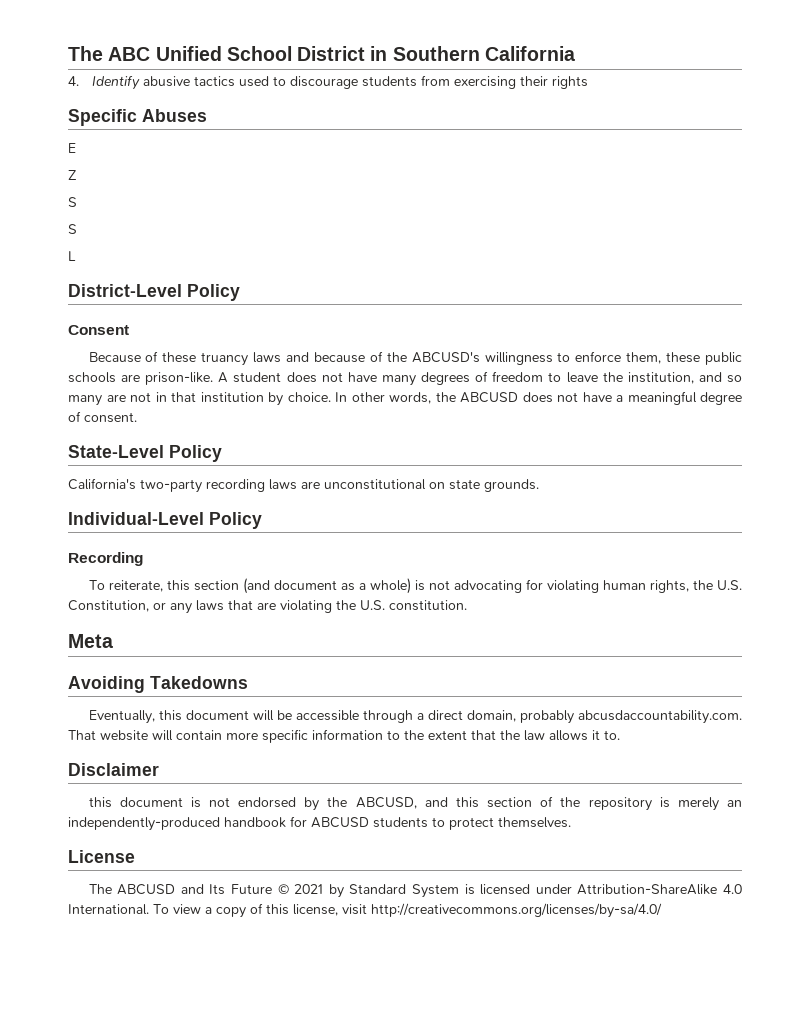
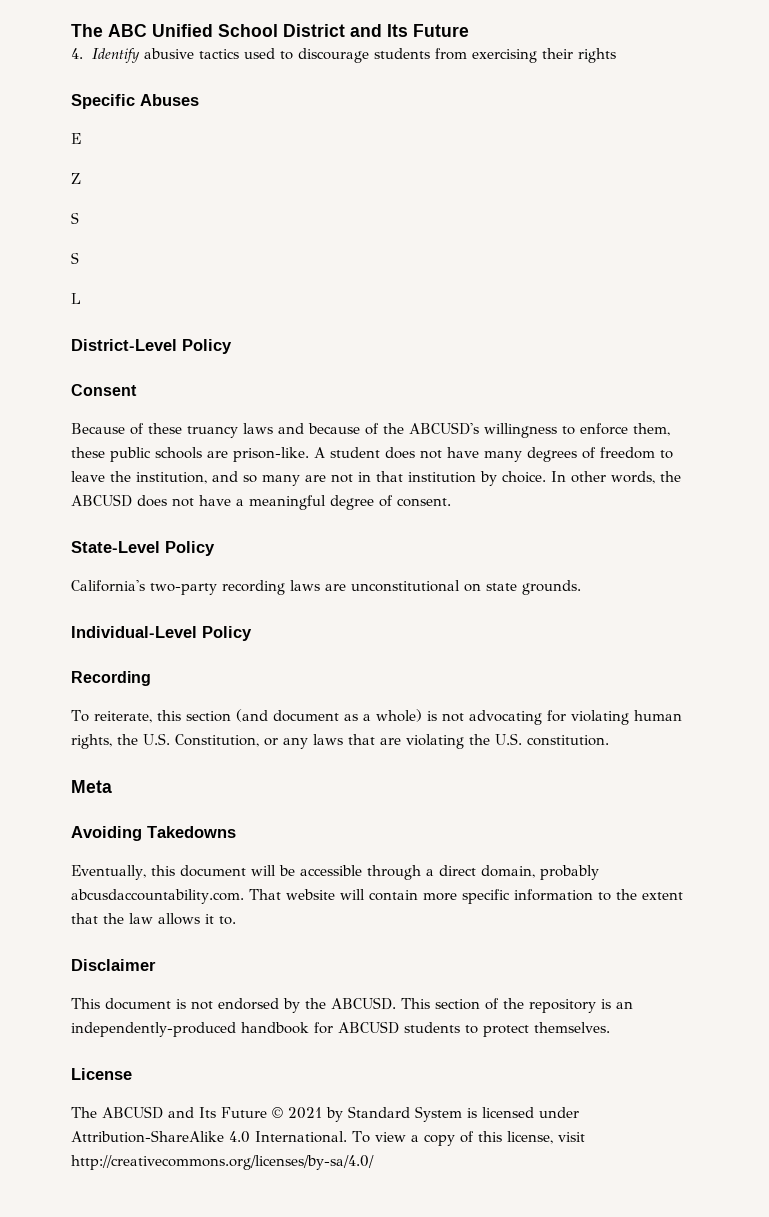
[370,46,575,61] in Southern California -> [350,24,469,37] and Its Future
[88,797,112,808] this -> [71,998,100,1009] This
[355,797,479,809] ABCUSD, and this -> [331,997,430,1010] ABCUSD. This
[677,797,719,811] merely -> (611, 1004) none

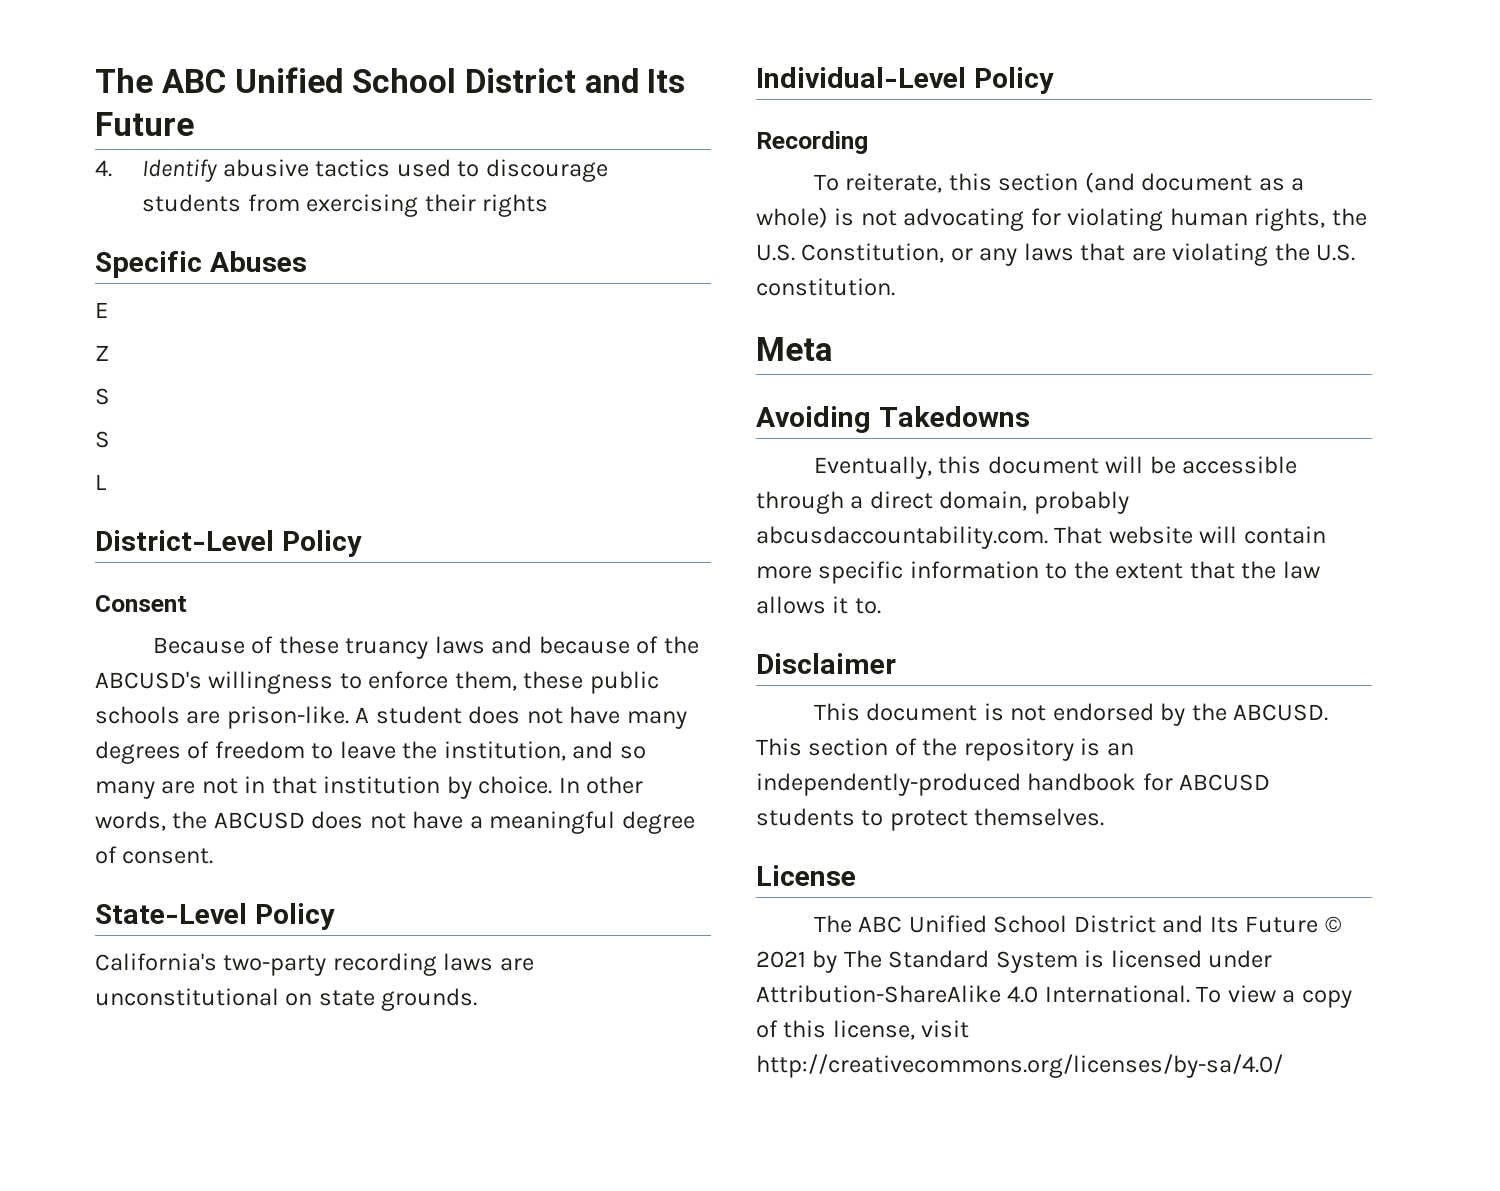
[102,1106,163,1119] ABCUSD -> [858,915,1156,933] ABC Unified School District
(343, 1114) none -> [843,950,882,968] The

